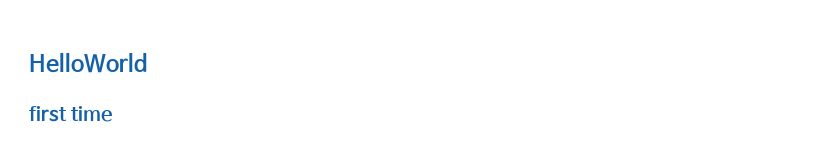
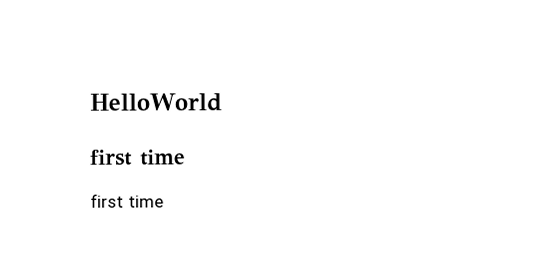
(113, 114) none -> [90,193,164,208] // first time

